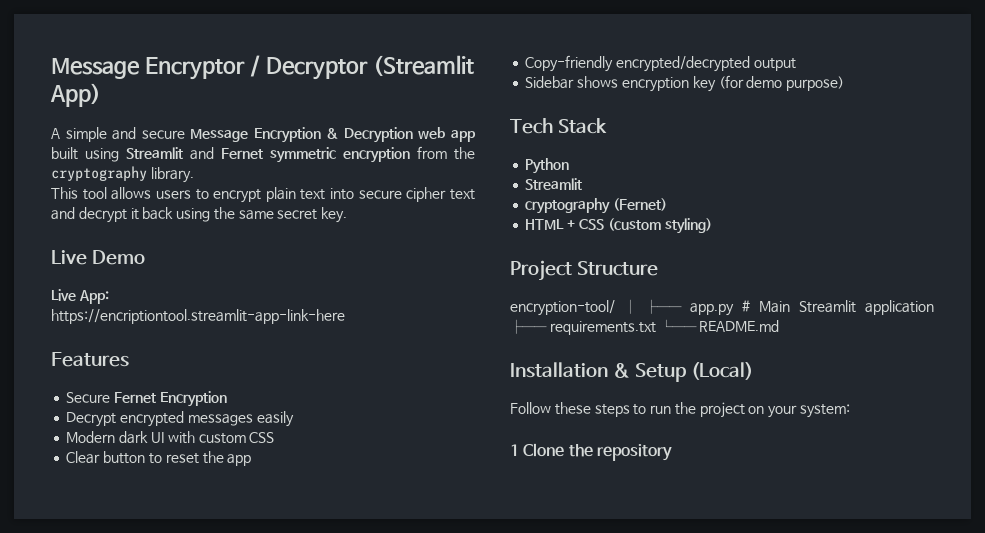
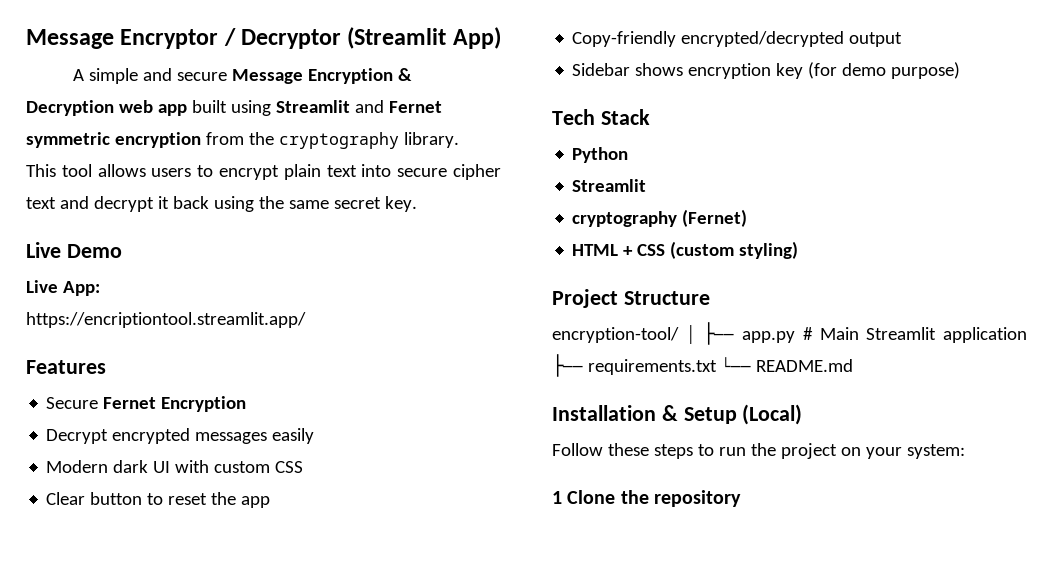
[51,309,345,324] https://encriptiontool.streamlit-app-link-here -> [26,312,306,328] https://encriptiontool.streamlit.app/

